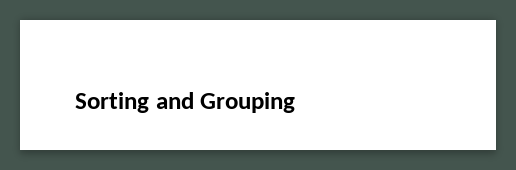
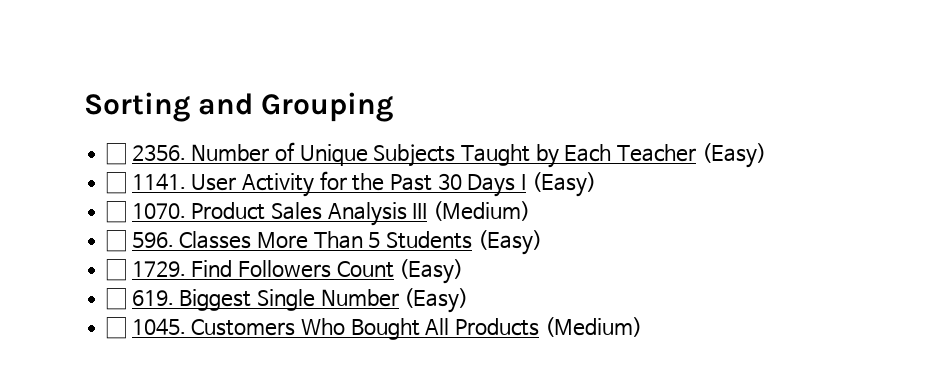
(296, 102) none -> [106,142,766,168] [106,171,596,197] [106,201,531,226] [106,230,542,255] [106,259,464,284] [106,288,469,313] [106,317,642,340] // ☐ 2356. Number of Unique Subjects Taught by Each Teacher (Easy) // ☐ 1141. User Activity for the Past 30 Days I (Easy) // ☐ 1070. Product Sales Analysis III (Medium) // ☐ 596. Classes More Than 5 Students (Easy) // ☐ 1729. Find Followers Count (Easy) // ☐ 619. Biggest Single Number (Easy) // ☐ 1045. Customers Who Bought All Products (Medium)

